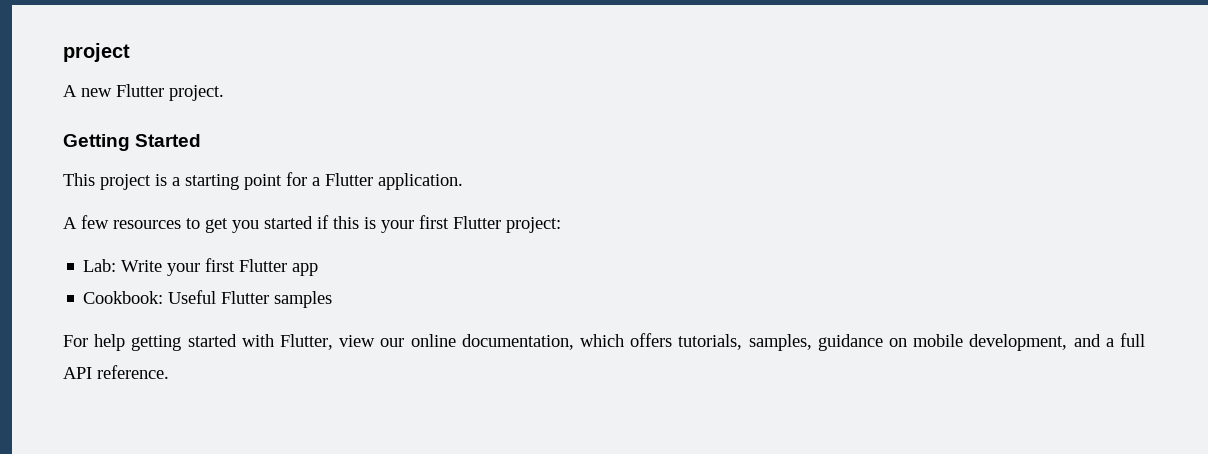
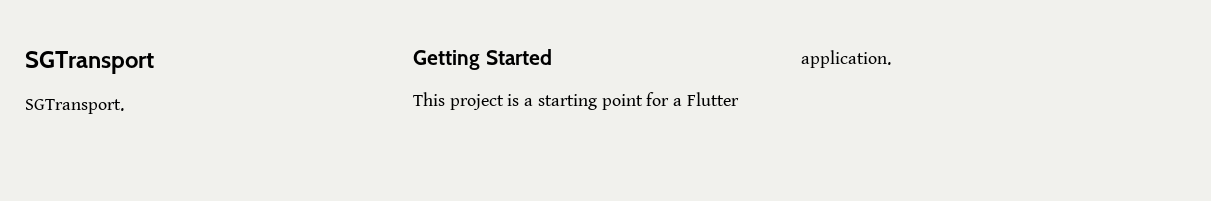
[63,43,130,62] [63,84,224,101] project // A new Flutter project. -> [25,51,154,74] [25,99,124,114] SGTransport // SGTransport.
[63,215,561,233] [83,258,319,276] [83,290,333,308] [63,333,1146,351] [63,365,169,379] // A few resources to get you started if this is your first Flutter project: // Lab: Write your first Flutter app // Cookbook: Useful Flutter samples // For help getting started with Flutter, view our online documentation, which offers tutorials, samples, guidance on mobile development, and a full API reference. -> (891, 59) none

